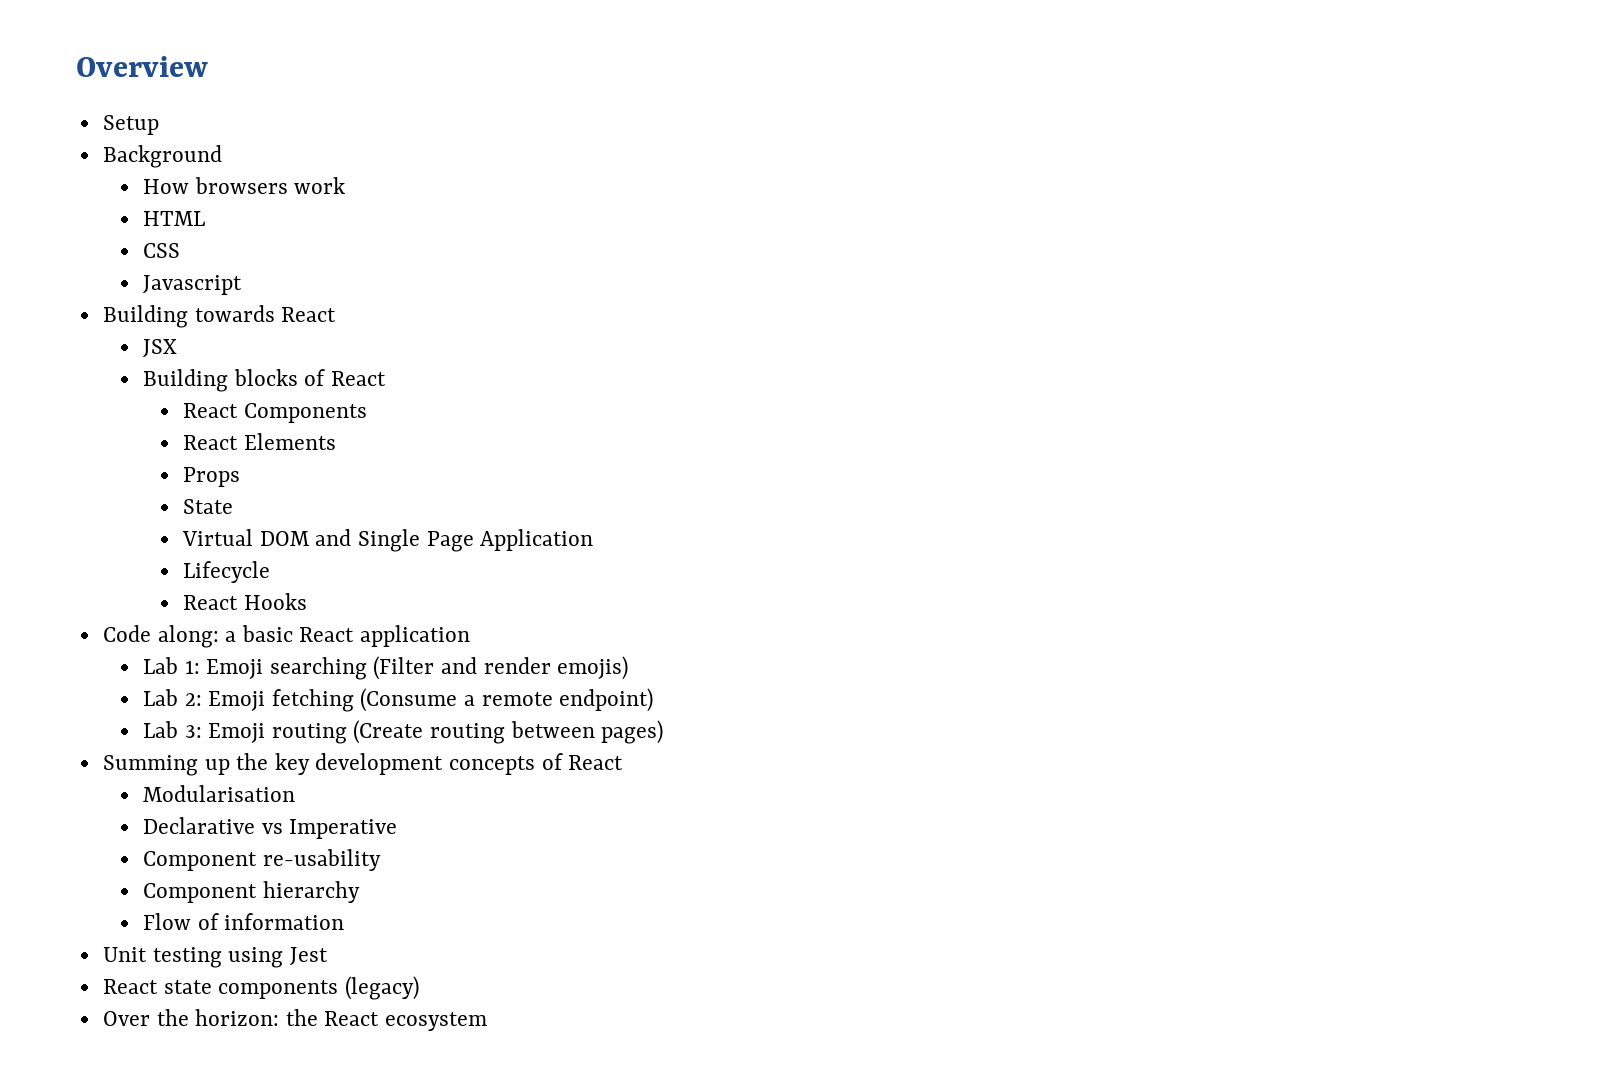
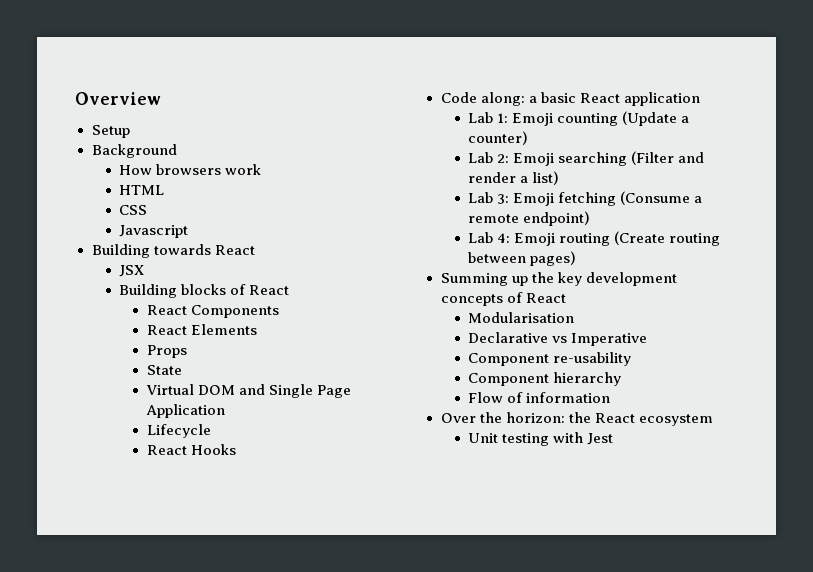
(264, 669) none -> [557,111,690,126] [468,131,529,145] [468,152,555,166] counting (Update a counter) // Lab 2: Emoji
[557,656,629,680] [142,689,202,706] emojis) // Lab 2: -> [520,171,560,185] [468,192,510,204] a list) // Lab 3:
[184,725,202,738] 3: -> [497,233,511,243] 4:
[102,947,328,968] [102,976,419,1000] // Unit testing using Jest // React state components (legacy) -> (611, 397) none
(488, 1021) none -> [468,432,614,446] // Unit testing with Jest

